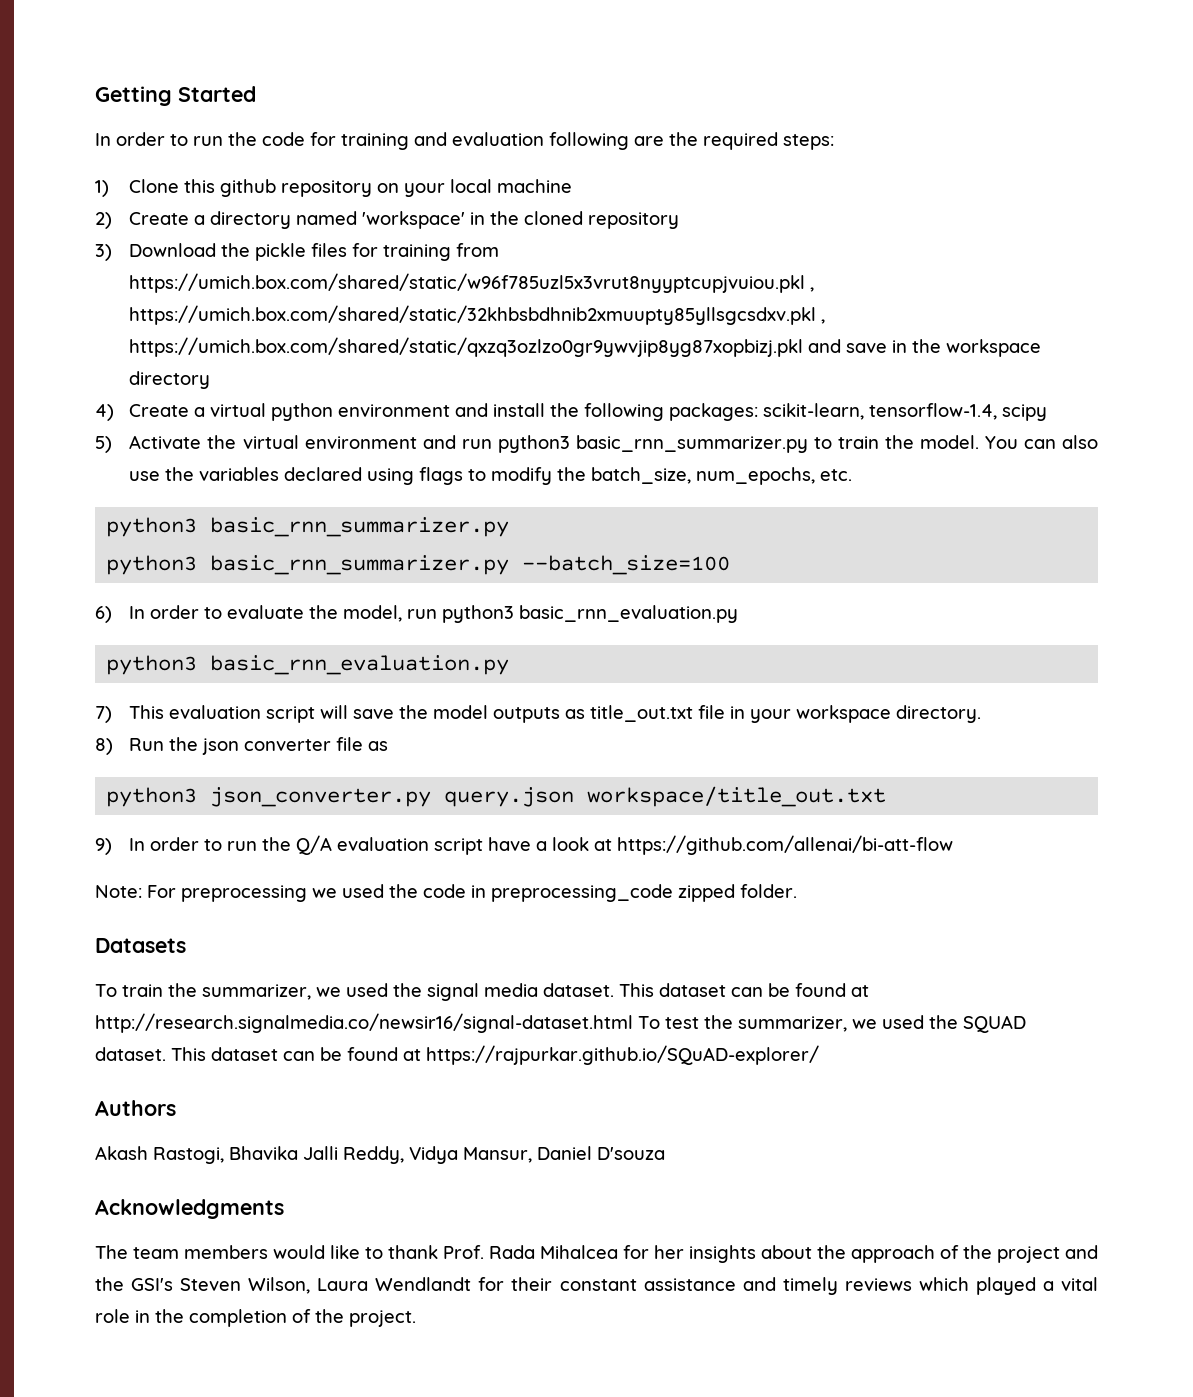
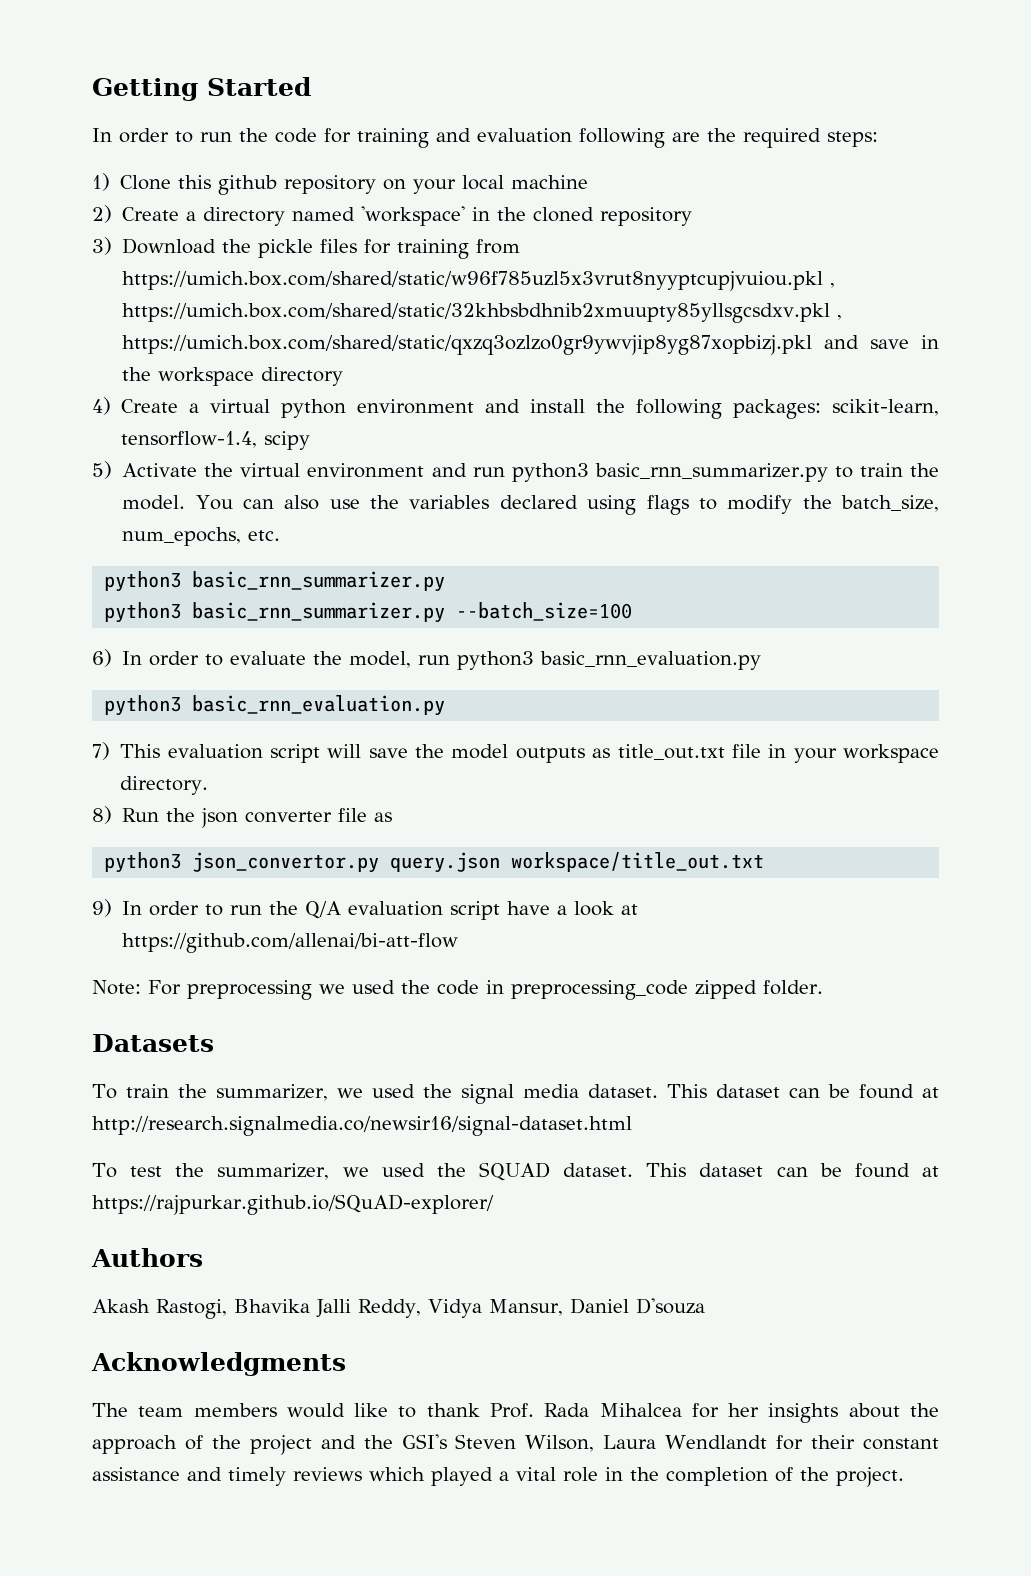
[210,787,432,807] json_converter.py -> [192,852,380,873] json_convertor.py
(633, 1023) none -> (632, 1126) //

